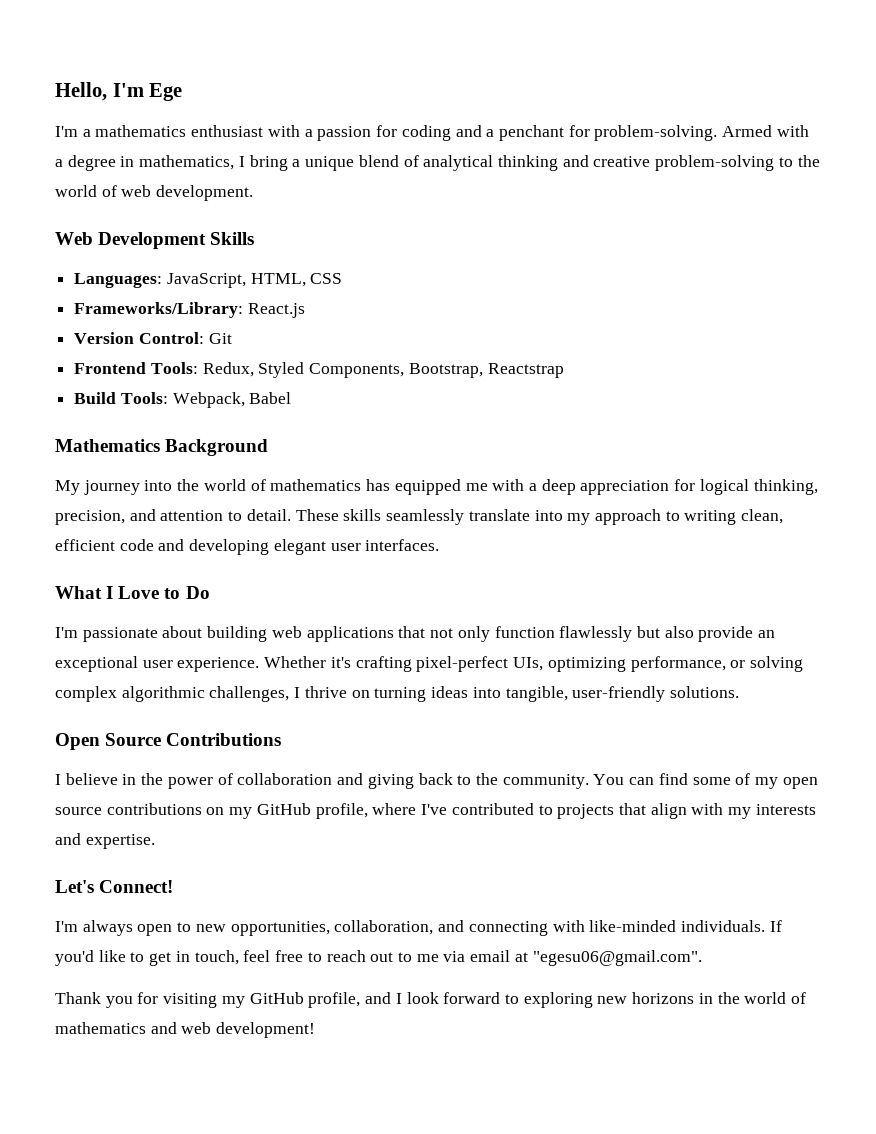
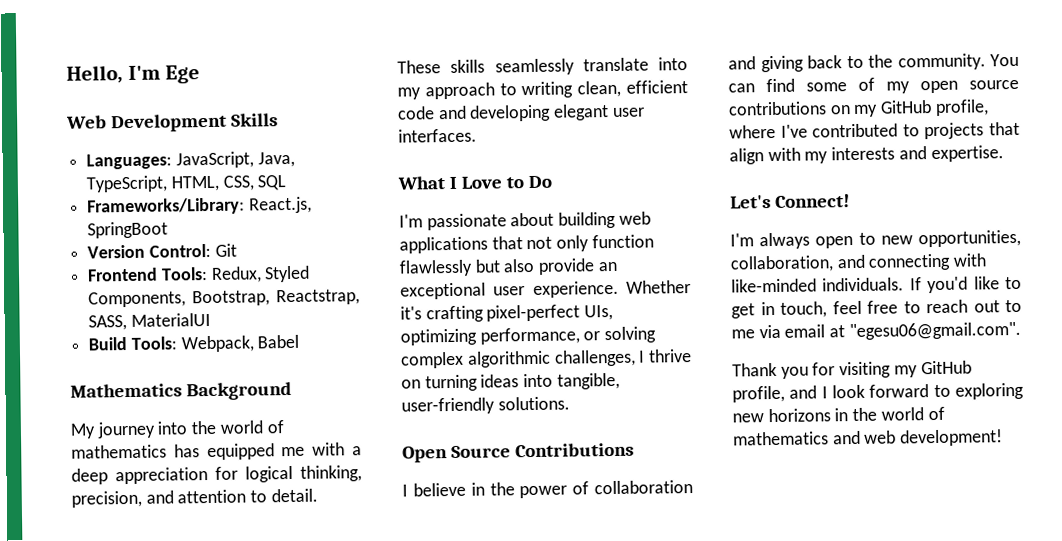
[55,125,809,141] [55,155,820,171] [55,185,254,201] // I'm a mathematics enthusiast with a passion for coding and a penchant for problem-solving. Armed with a degree in mathematics, I bring a unique blend of analytical thinking and creative problem-solving to the world of web development. -> (201, 74) none
[250,273,343,287] HTML, CSS -> [257,151,295,168] [86,175,287,193] Java, TypeScript, HTML, CSS, SQL
[247,303,305,318] React.js -> [248,196,312,214] [87,221,169,239] React.js, SpringBoot
[487,363,564,378] Reactstrap -> [276,289,360,306] [88,312,211,331] Reactstrap, SASS, MaterialUI

